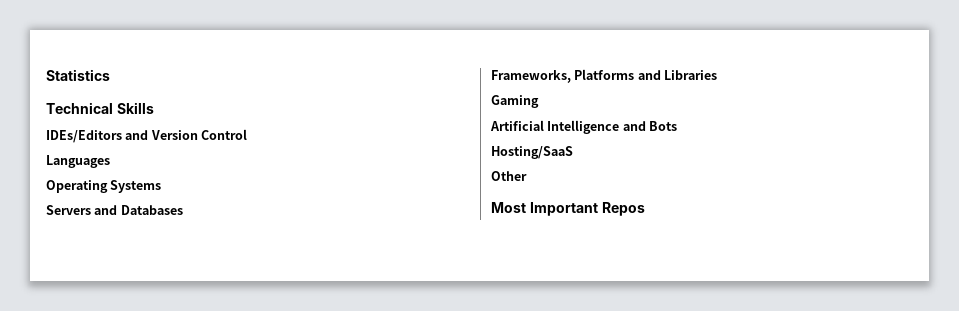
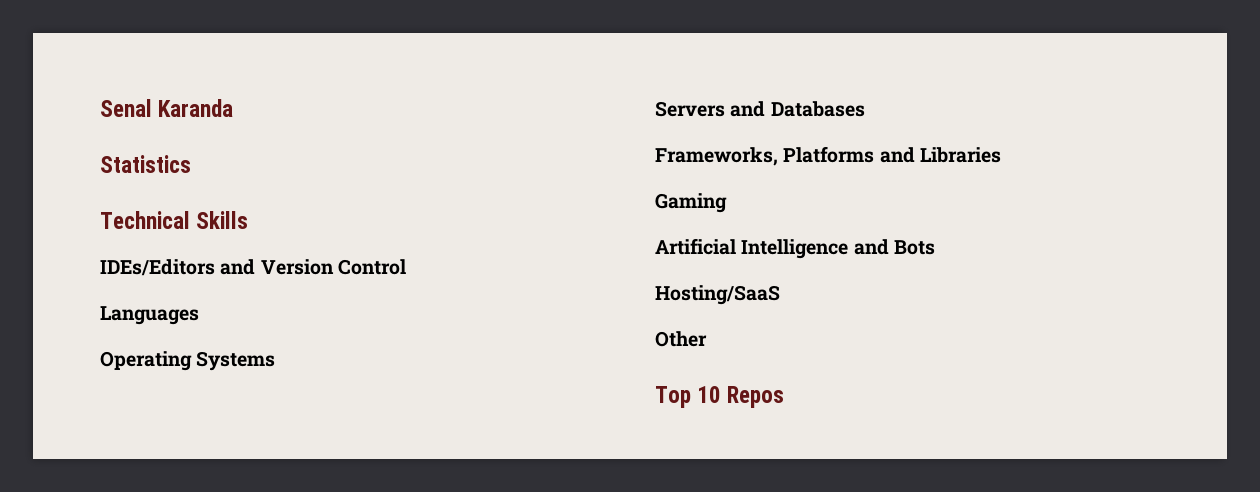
(46, 75) none -> [100,99,234,117] Senal Karanda //
[491,202,598,216] Most Important -> [655,386,722,408] Top 10

